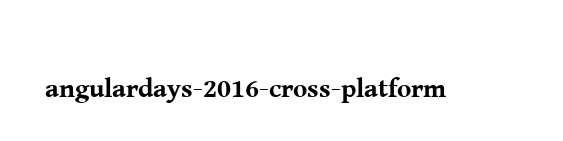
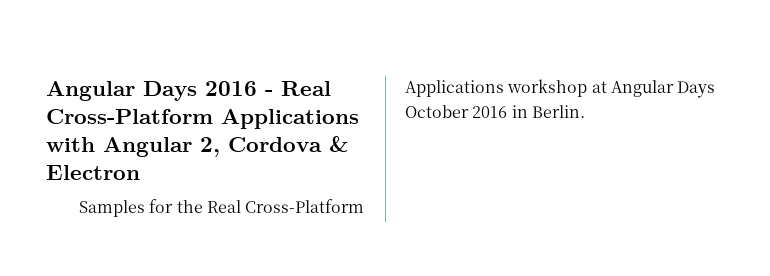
[45,77,446,103] angulardays-2016-cross-platform -> [46,81,331,101] [46,109,359,129] [46,136,349,157] [46,165,140,180] [78,199,365,217] [405,79,716,98] [405,105,585,118] Angular Days 2016 - Real Cross-Platform Applications with Angular 2, Cordova & Electron // Samples for the Real Cross-Platform Applications workshop at Angular Days October 2016 in Berlin.

